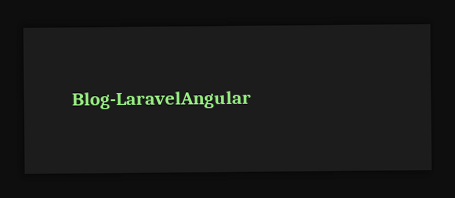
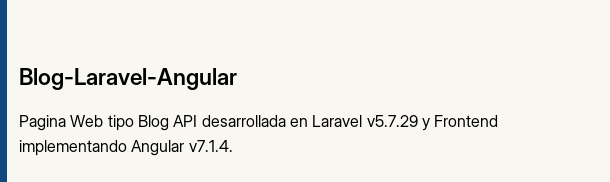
[71,90,252,110] Blog-LaravelAngular -> [19,68,237,90] [19,115,499,131] [19,140,233,156] Blog-Laravel-Angular // Pagina Web tipo Blog API desarrollada en Laravel v5.7.29 y Frontend implementando Angular v7.1.4.

